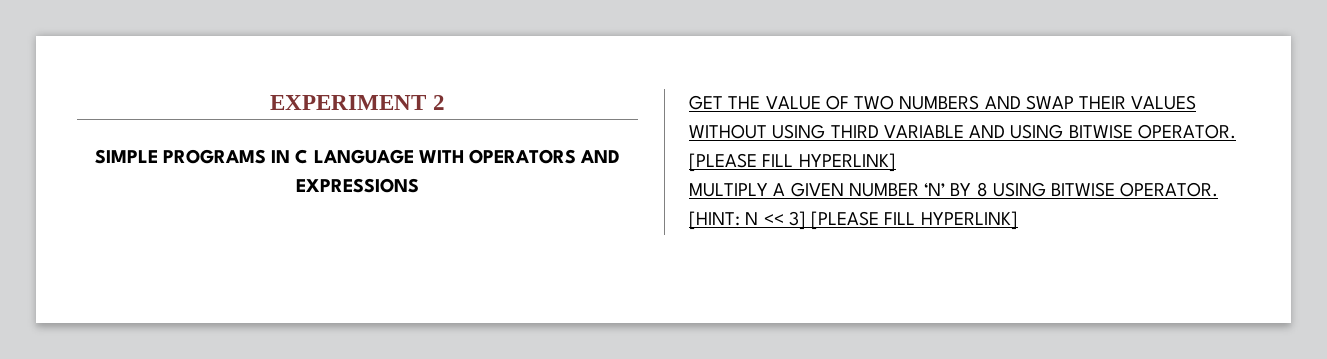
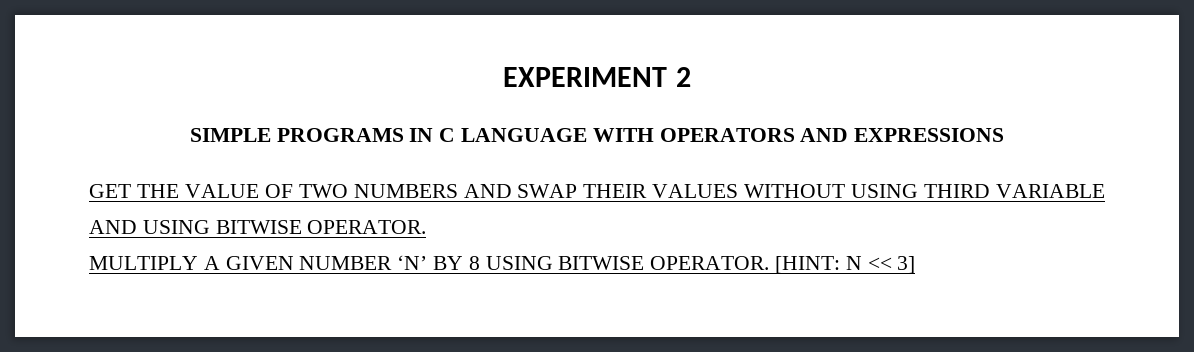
[689,153,896,172] [PLEASE FILL HYPERLINK] -> (427, 227) none
[811,211,1018,230] [PLEASE FILL HYPERLINK] -> (916, 265) none

